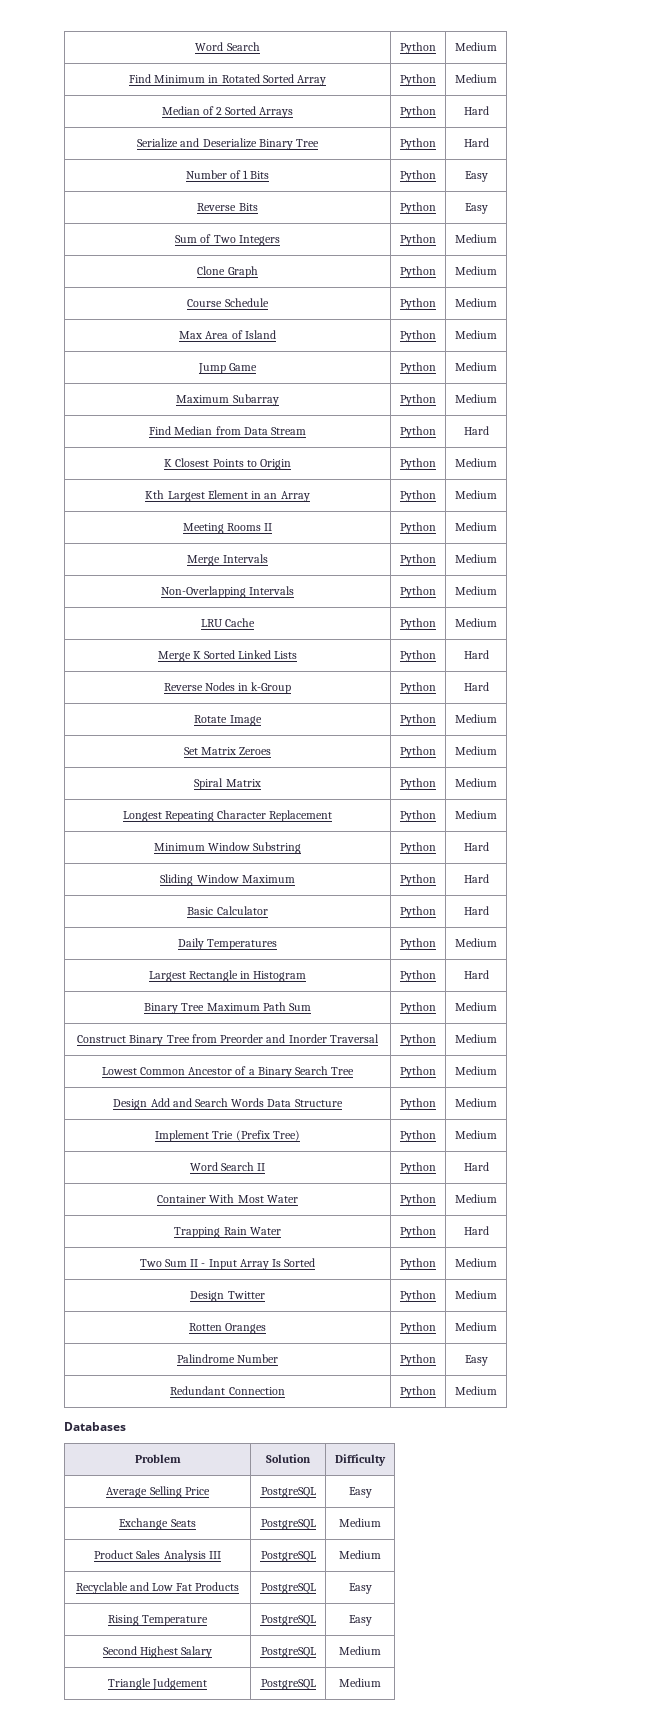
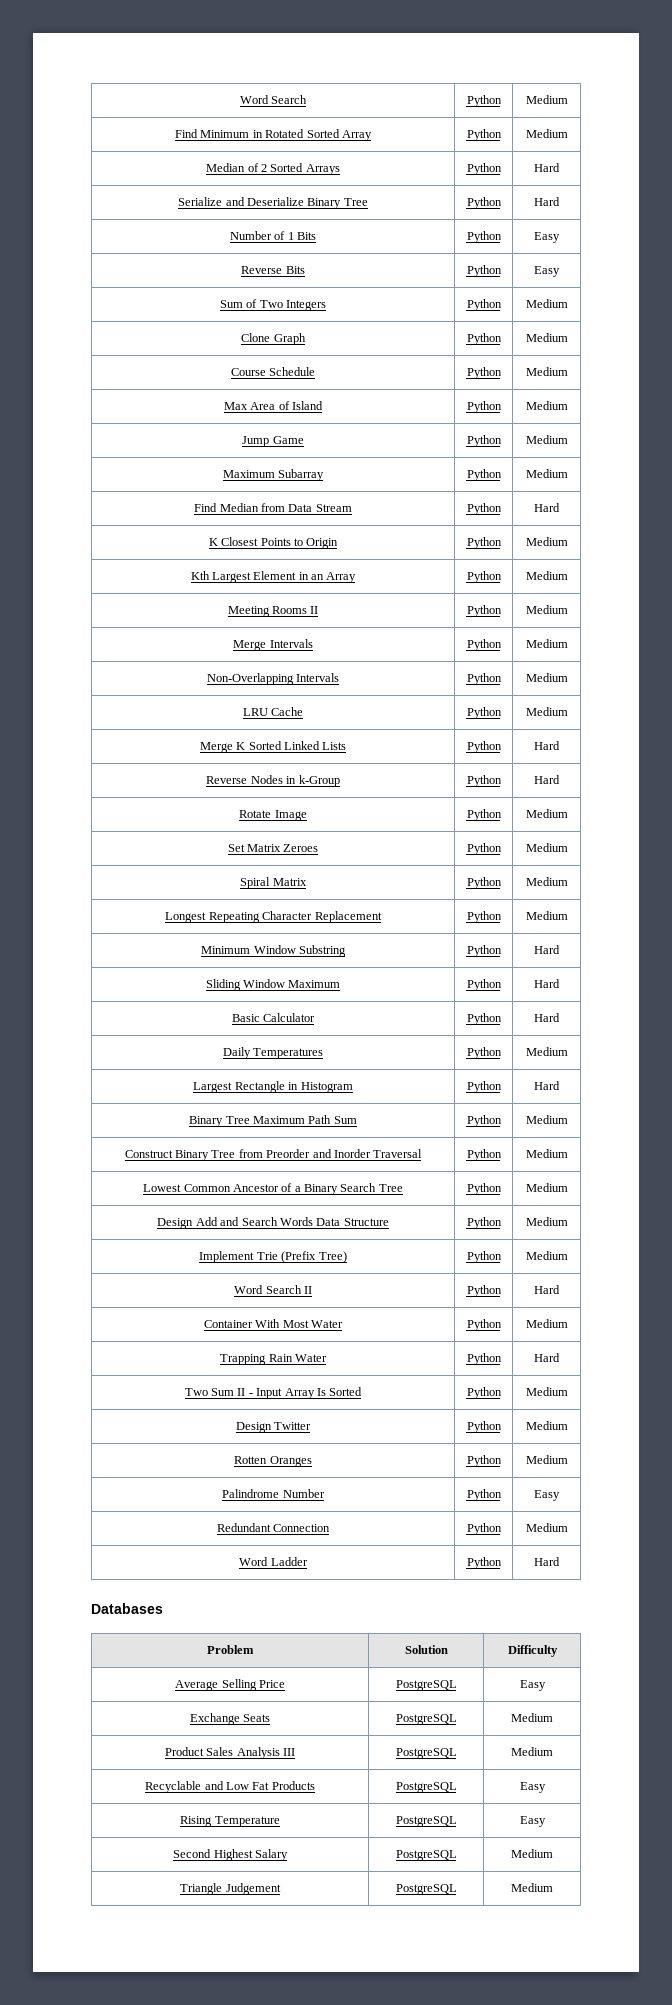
(497, 1390) none -> [239,1557,308,1566] [466,1557,502,1569] [534,1557,560,1566] // Word Ladder | Python | Hard

